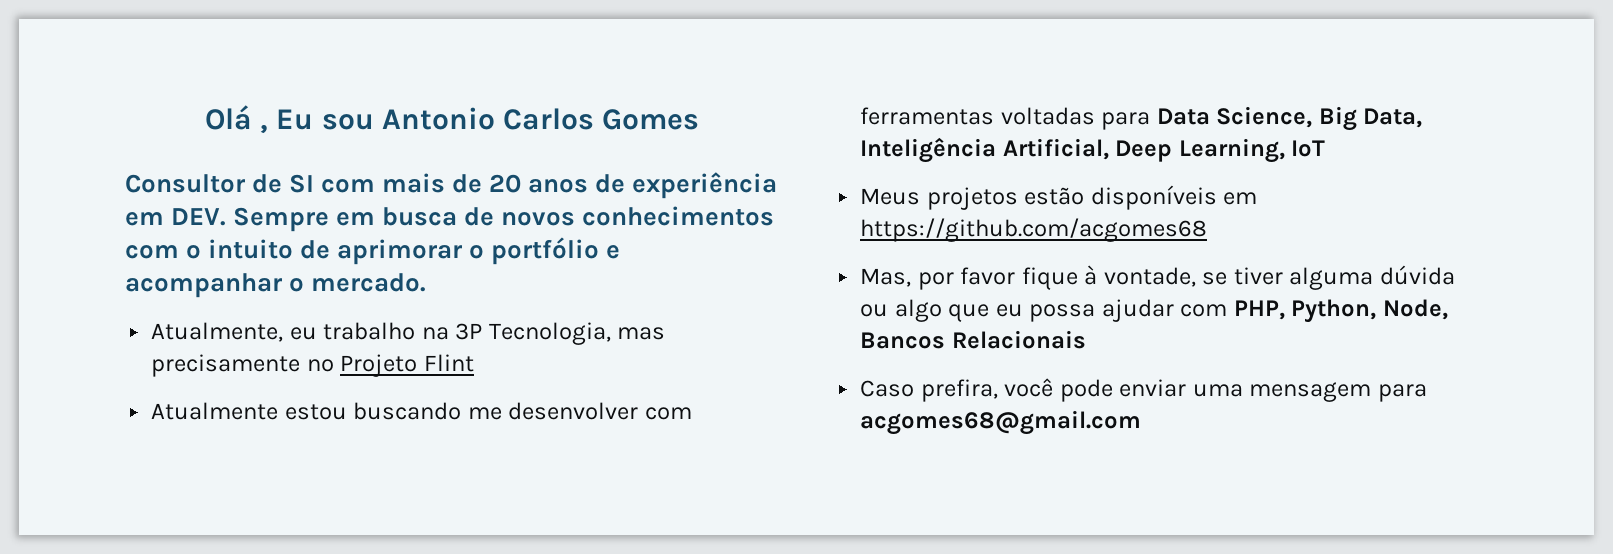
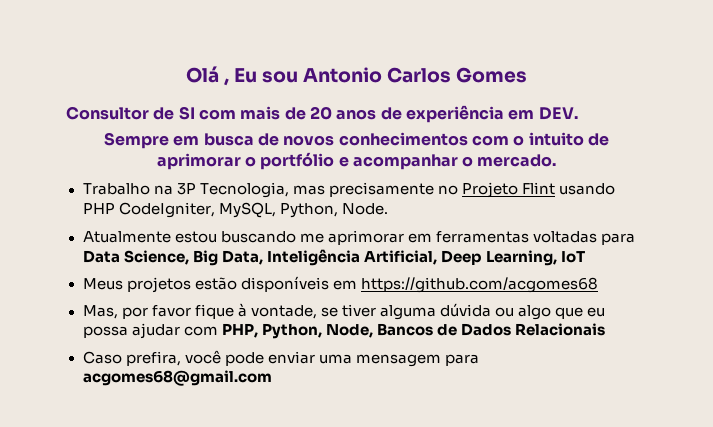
(227, 217) none -> (578, 113) //
[151,322,416,342] Atualmente, eu trabalho -> [82,183,150,195] Trabalho
(474, 363) none -> [558,183,615,195] [82,202,388,218] usando PHP CodeIgniter, MySQL, Python, Node.
[508,402,692,420] desenvolver com -> [327,230,432,245] aprimorar em
(946, 340) none -> [436,323,511,336] de Dados

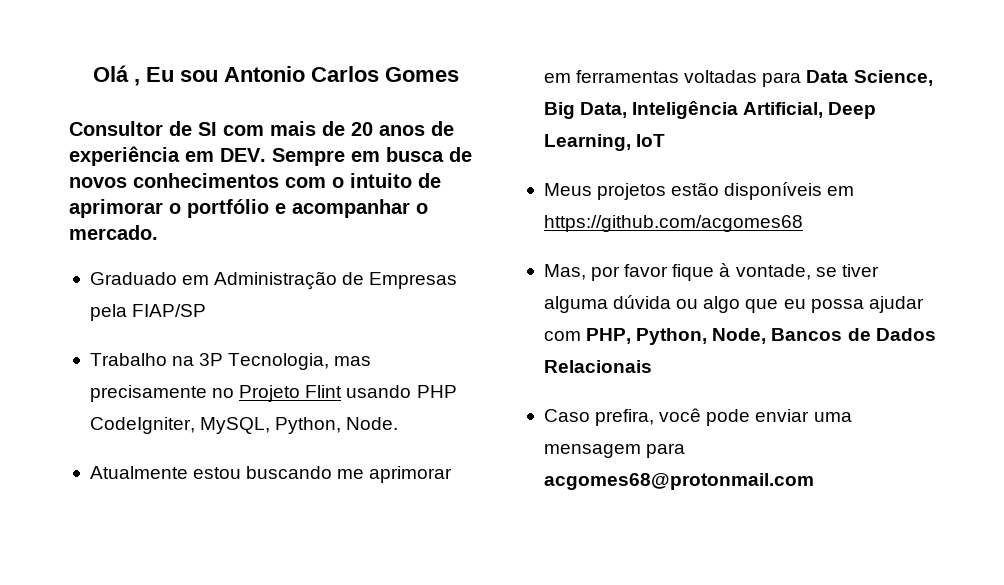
(578, 113) // -> (266, 155) none
(557, 160) none -> [89,271,458,290] [89,304,207,321] // Graduado em Administração de Empresas pela FIAP/SP
[82,370,272,386] acgomes68@gmail.com -> [543,473,814,490] acgomes68@protonmail.com

